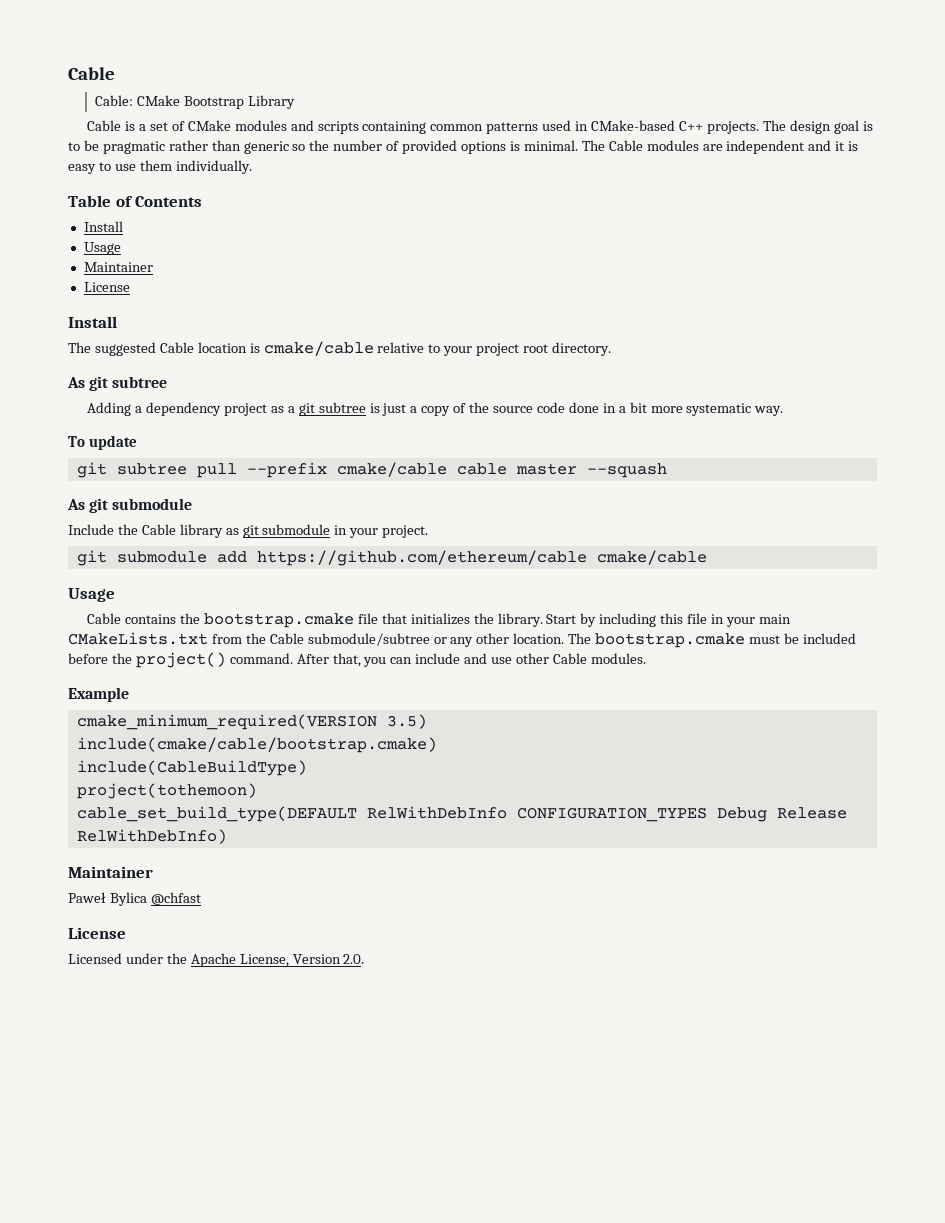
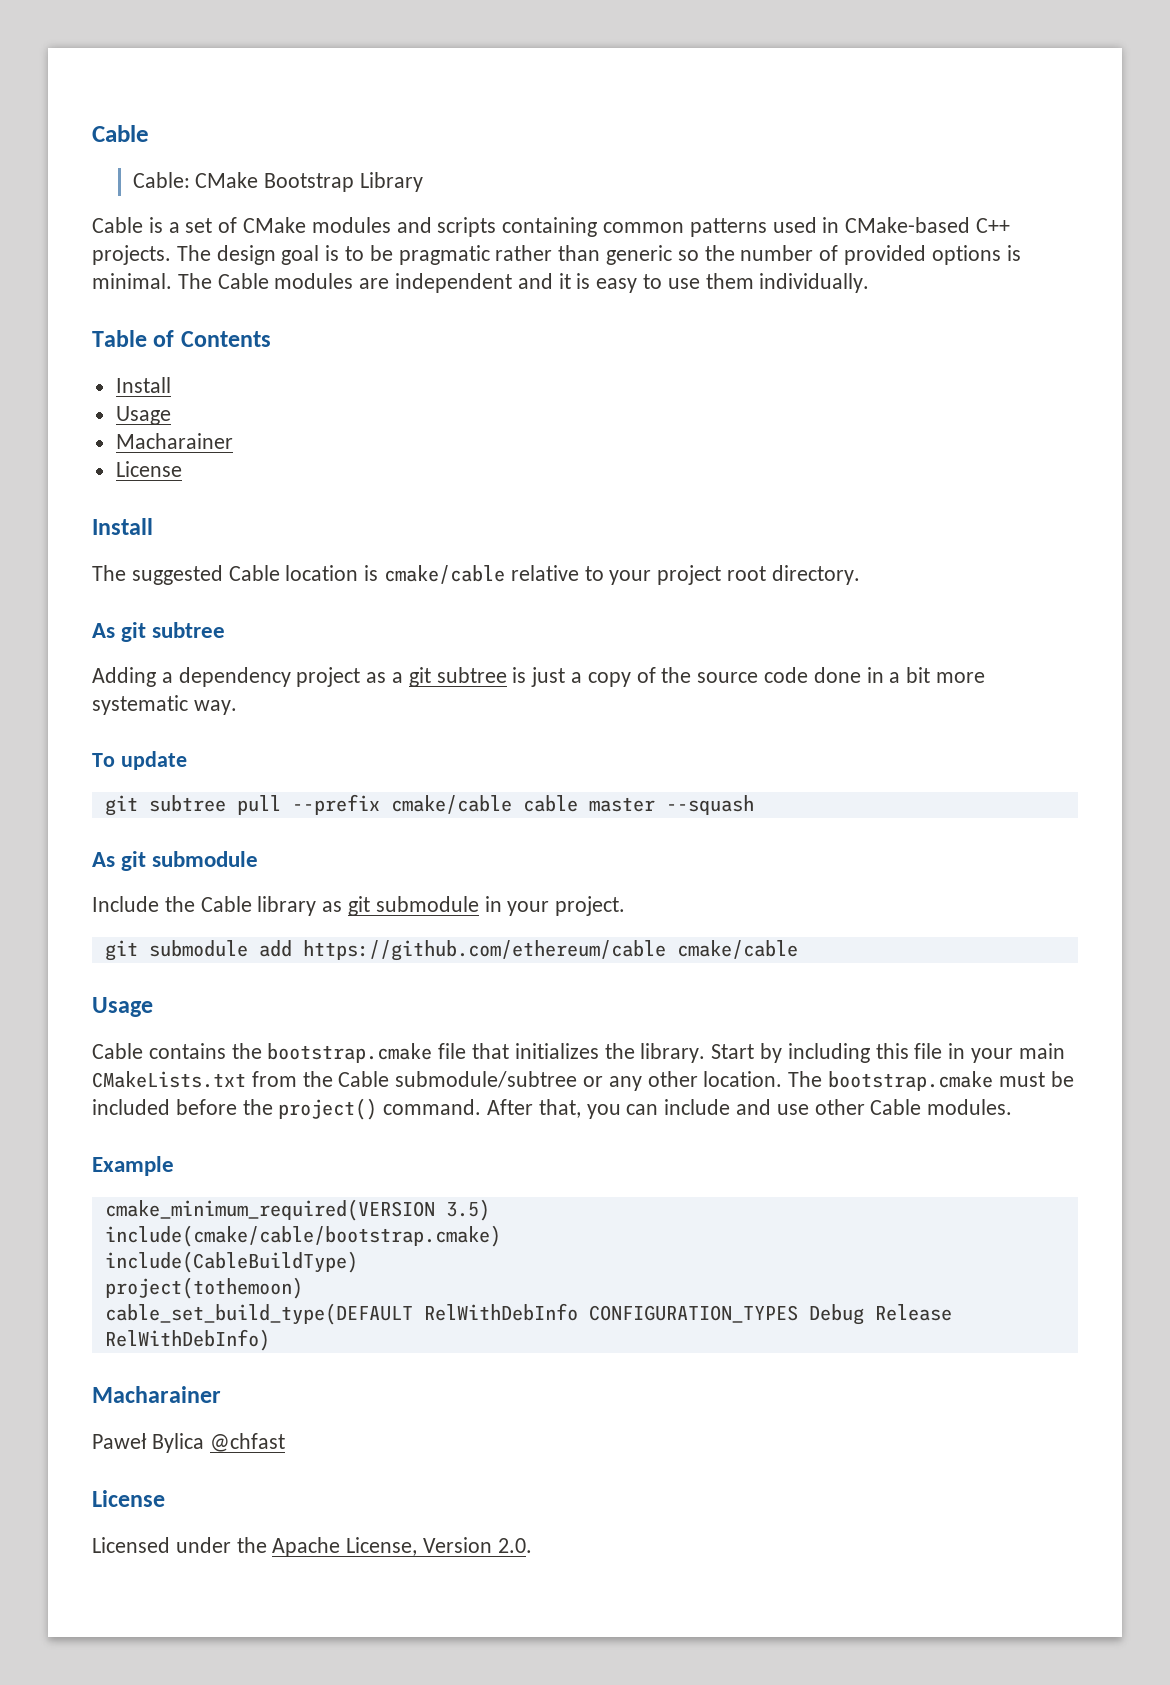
[83,262,153,272] Maintainer -> [115,433,233,449] Macharainer
[68,866,153,878] Maintainer -> [92,1386,221,1403] Macharainer

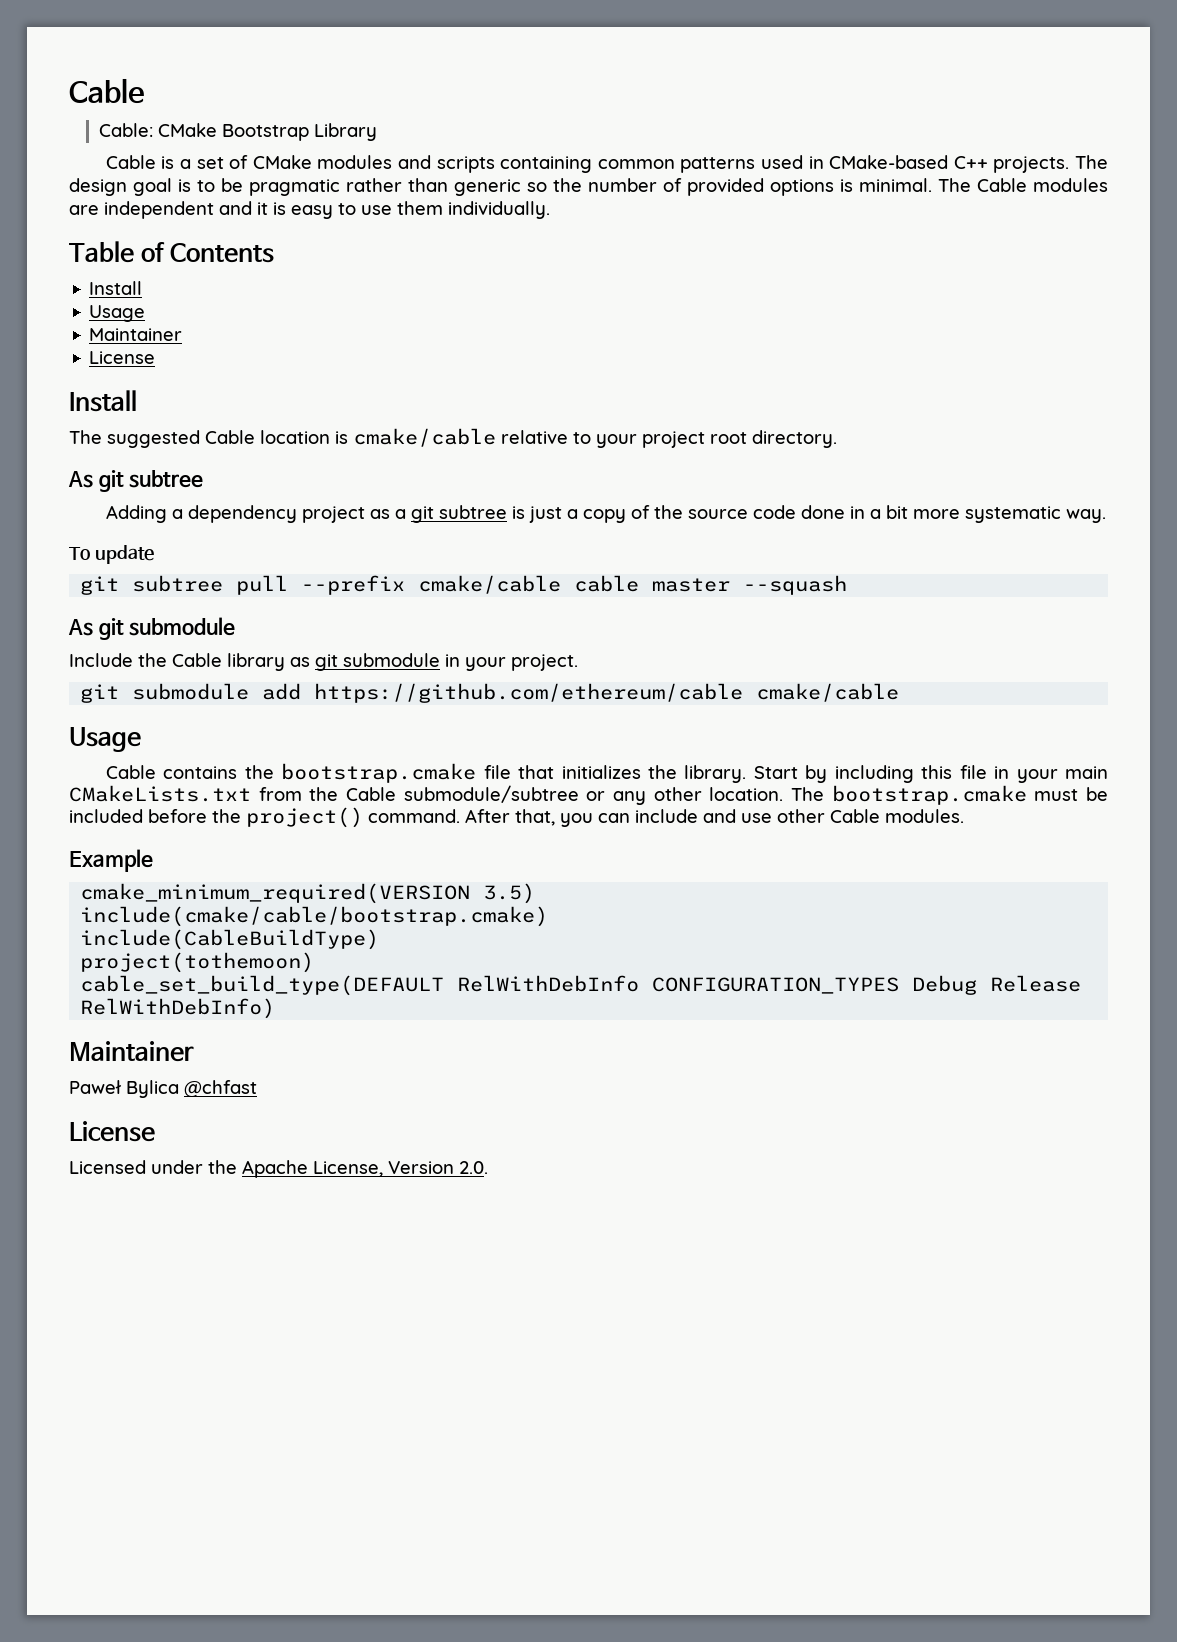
[115,433,233,449] Macharainer -> [89,328,183,341] Maintainer
[92,1386,221,1403] Macharainer -> [69,1041,194,1062] Maintainer

